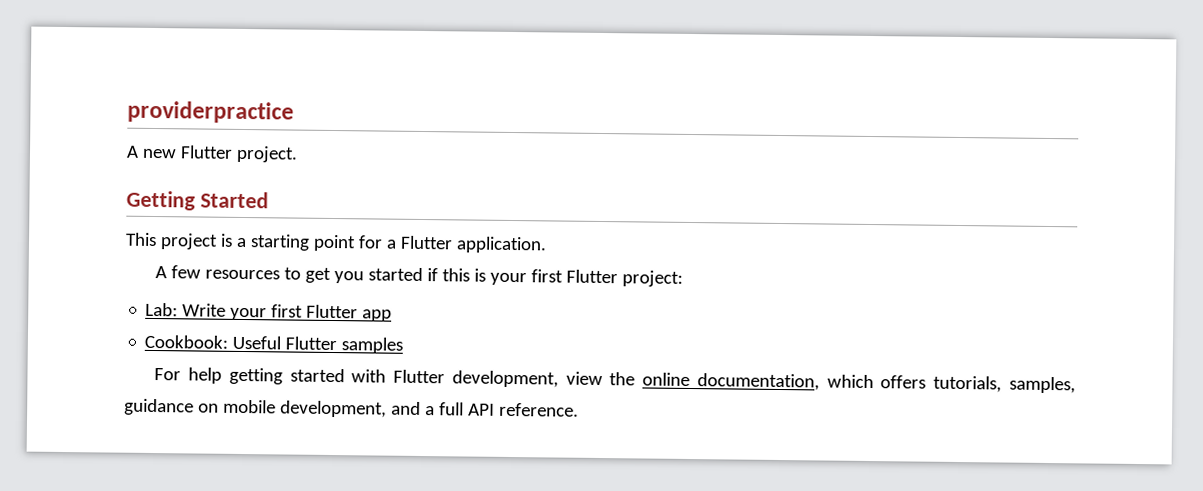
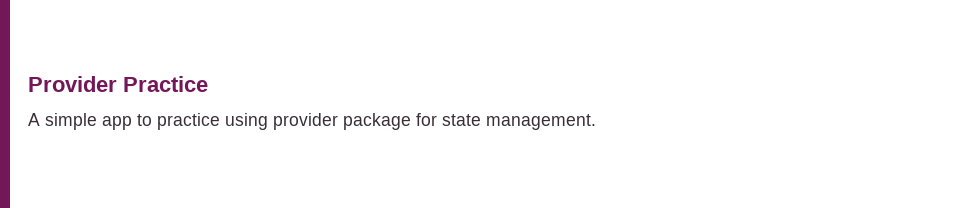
[127,100,294,124] [126,145,298,163] [126,190,269,211] [125,232,547,254] [155,265,684,287] [145,302,393,322] [144,334,404,354] [154,367,1076,394] [124,398,579,418] providerpractice // A new Flutter project. // Getting Started // This project is a starting point for a Flutter application. // A few resources to get you started if this is your first Flutter project: // Lab: Write your first Flutter app // Cookbook: Useful Flutter samples // For help getting started with Flutter development, view the online documentation, which offers tutorials, samples, guidance on mobile development, and a full API reference. -> [28,76,208,92] [28,113,596,130] Provider Practice // A simple app to practice using provider package for state management.

